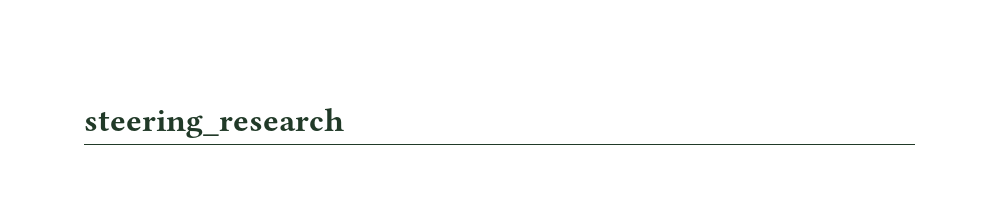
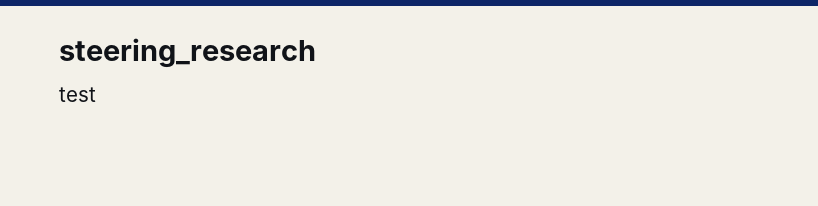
(344, 123) none -> [59,87,96,102] // test

